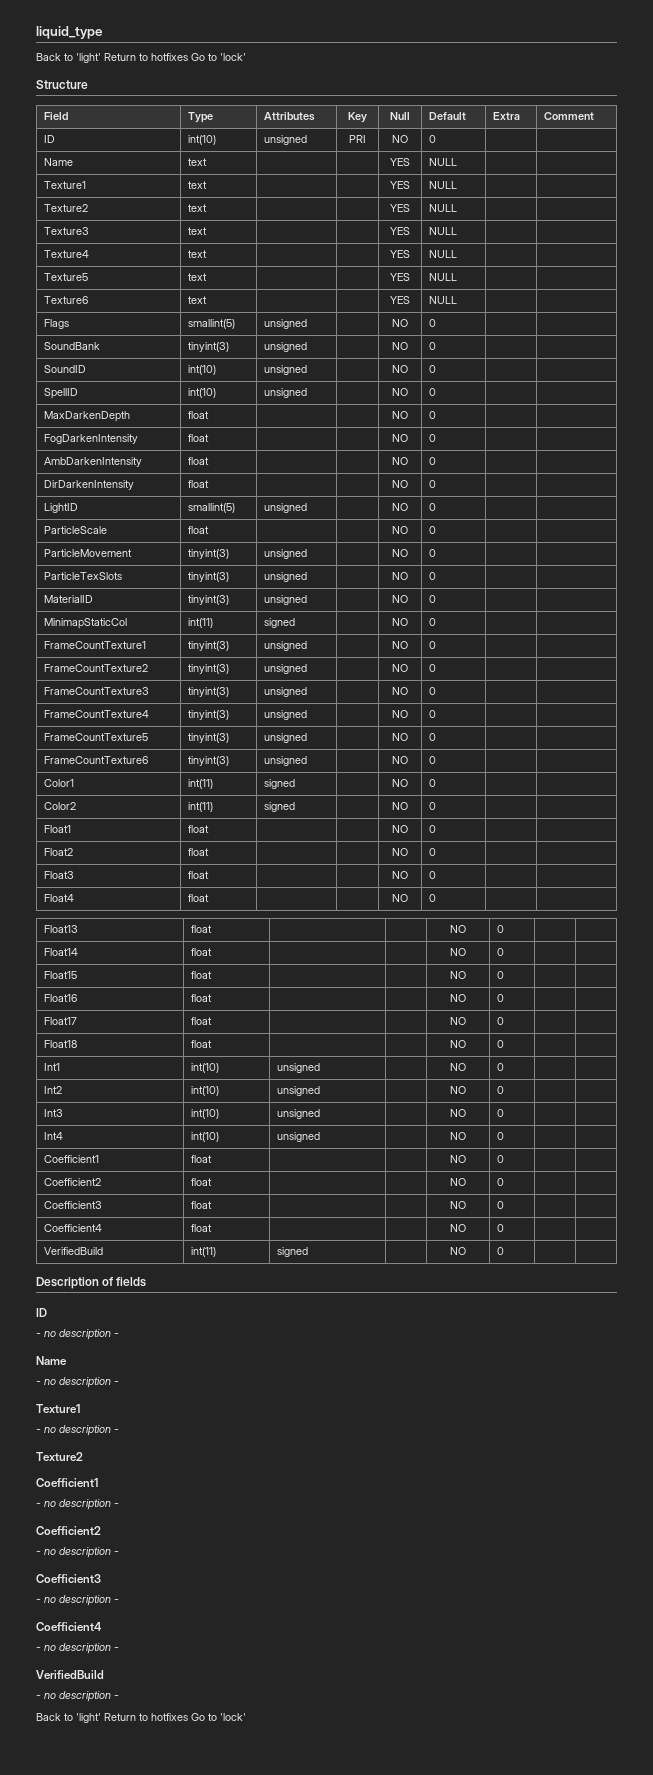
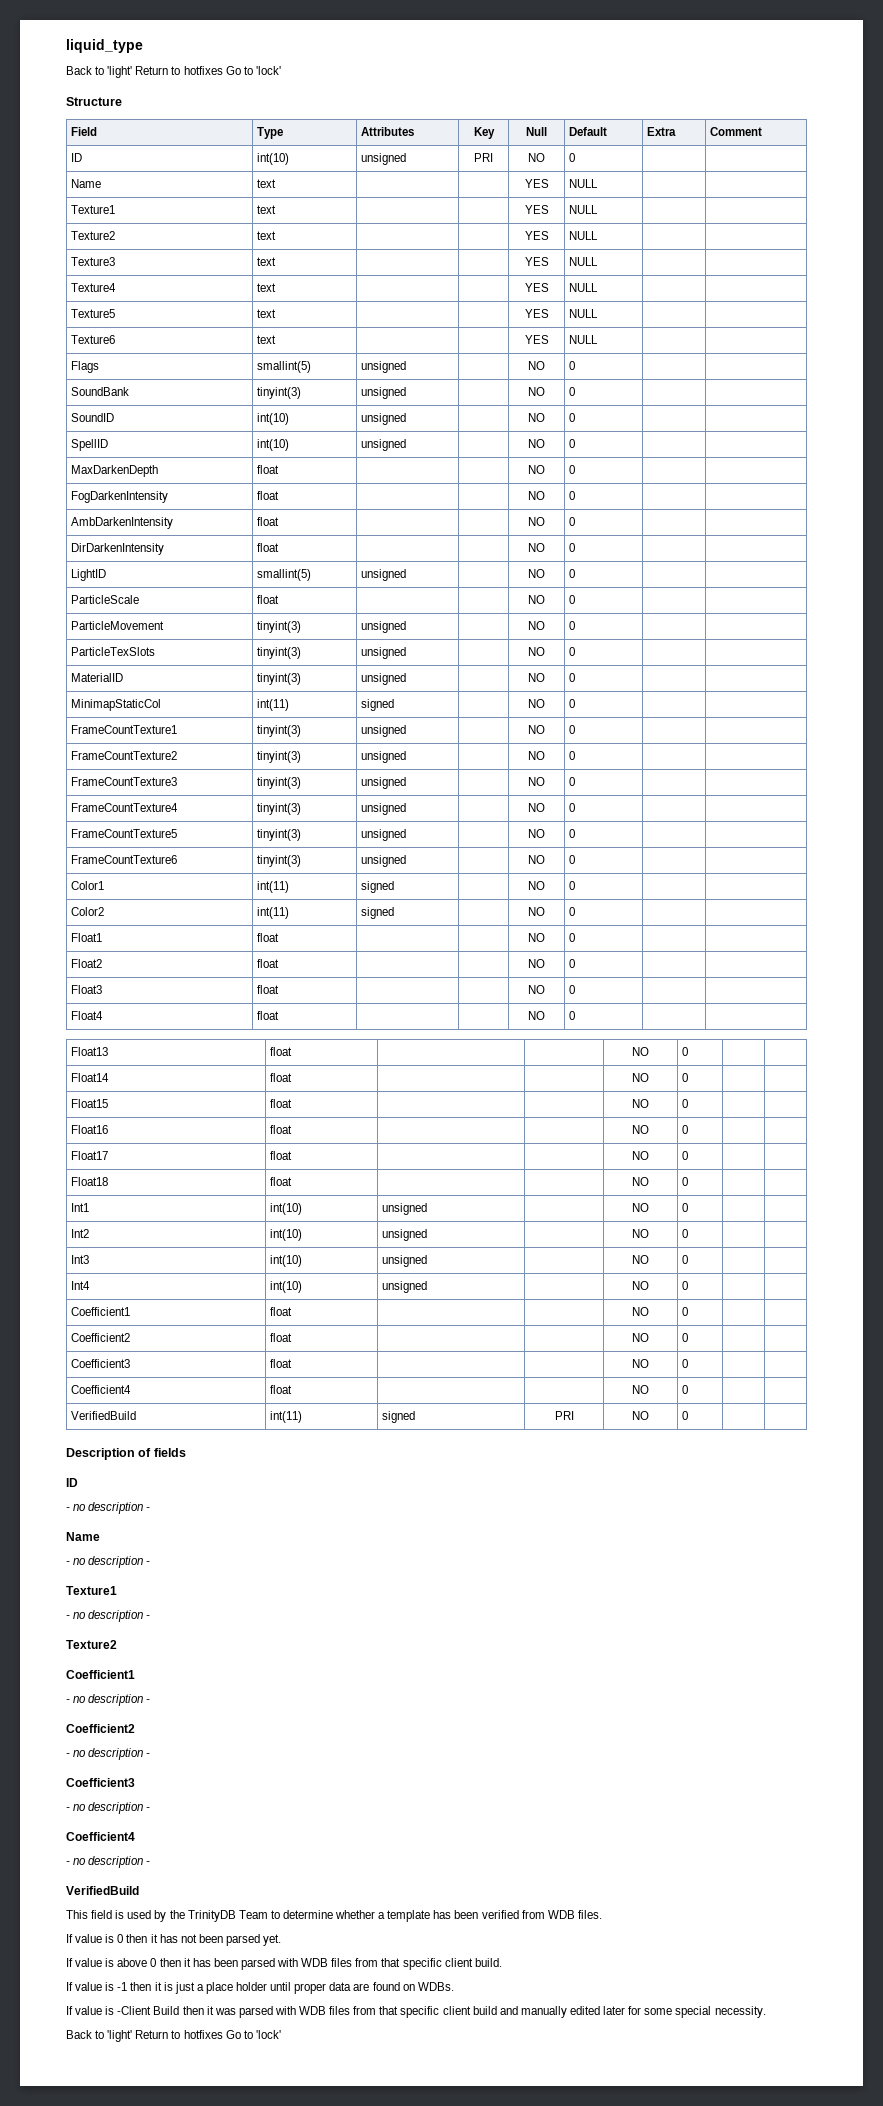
(308, 1252) none -> [554,1411,574,1420] PRI
[36,1691,119,1702] - no description - -> [66,1910,602,1922] [66,1934,282,1946] [66,1958,502,1970] [66,1982,454,1994] [66,2006,766,2018] This field is used by the TrinityDB Team to determine whether a template has been verified from WDB files. // If value is 0 then it has not been parsed yet. // If value is above 0 then it has been parsed with WDB files from that specific client build. // If value is -1 then it is just a place holder until proper data are found on WDBs. // If value is -Client Build then it was parsed with WDB files from that specific client build and manually edited later for some special necessity.

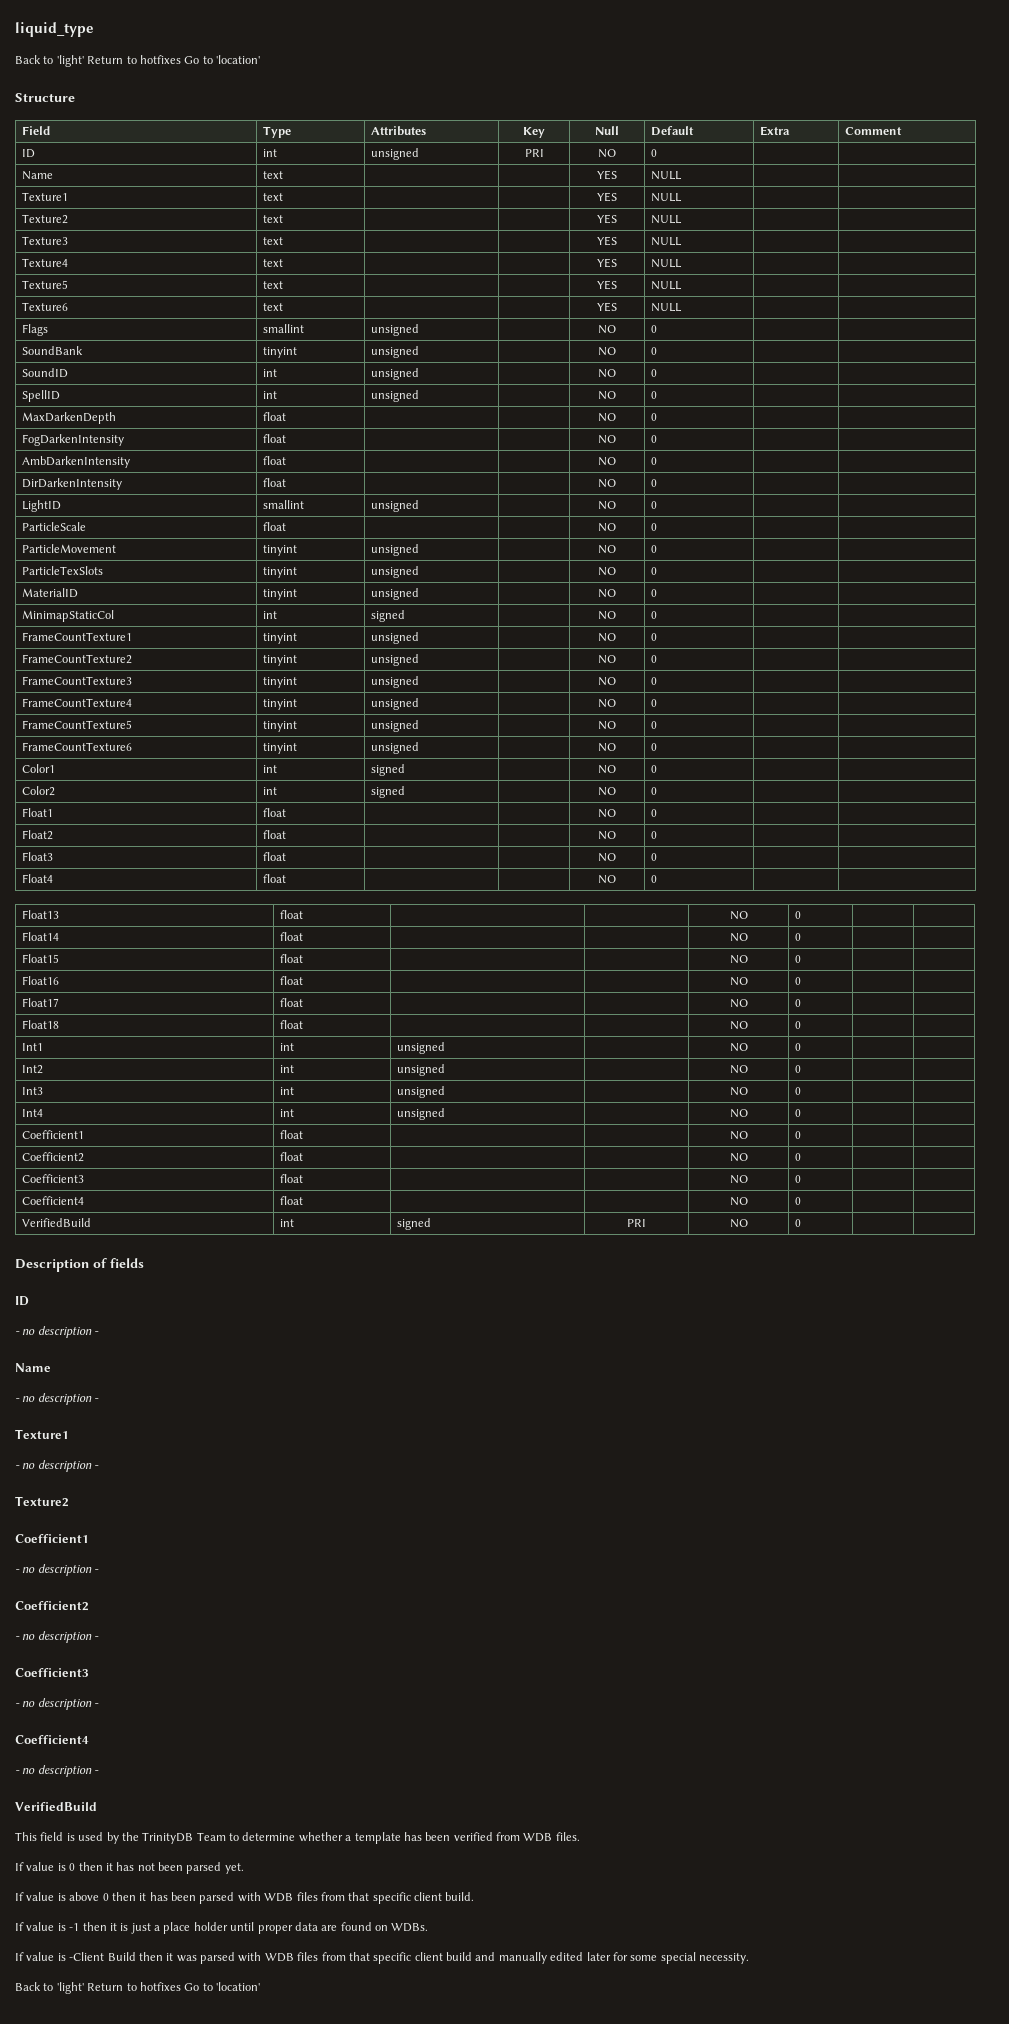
[255,66,281,75] 'lock' -> [216,55,260,64] 'location'
[257,153,290,165] int(10) -> [262,149,277,157] int
[257,361,312,373] smallint(5) -> [262,324,304,333] smallint
[257,387,302,399] tinyint(3) -> [262,347,297,358] tinyint
[257,413,290,425] int(10) -> [262,369,277,377] int
[257,439,290,451] int(10) -> [262,391,277,399] int
[257,569,312,581] smallint(5) -> [262,500,304,509] smallint
[257,621,302,633] tinyint(3) -> [262,545,297,556] tinyint
[257,647,302,659] tinyint(3) -> [262,567,297,578] tinyint
[257,673,302,685] tinyint(3) -> [262,589,297,600] tinyint
[257,699,290,711] int(11) -> [262,611,277,619] int
[257,725,302,737] tinyint(3) -> [262,633,297,644] tinyint
[257,751,302,763] tinyint(3) -> [262,655,297,666] tinyint
[257,777,302,789] tinyint(3) -> [262,677,297,688] tinyint
[257,803,302,815] tinyint(3) -> [262,699,297,710] tinyint
[257,829,302,841] tinyint(3) -> [262,721,297,732] tinyint
[257,855,302,867] tinyint(3) -> [262,743,297,754] tinyint
[257,881,290,893] int(11) -> [262,765,277,773] int
[257,907,290,919] int(11) -> [262,787,277,795] int
[270,1203,303,1215] int(10) -> [279,1043,294,1051] int
[270,1229,303,1241] int(10) -> [279,1065,294,1073] int
[270,1255,303,1267] int(10) -> [279,1087,294,1095] int
[270,1281,303,1293] int(10) -> [279,1109,294,1117] int
[270,1411,303,1423] int(11) -> [279,1219,294,1227] int
[255,2030,281,2039] 'lock' -> [216,1982,260,1991] 'location'

